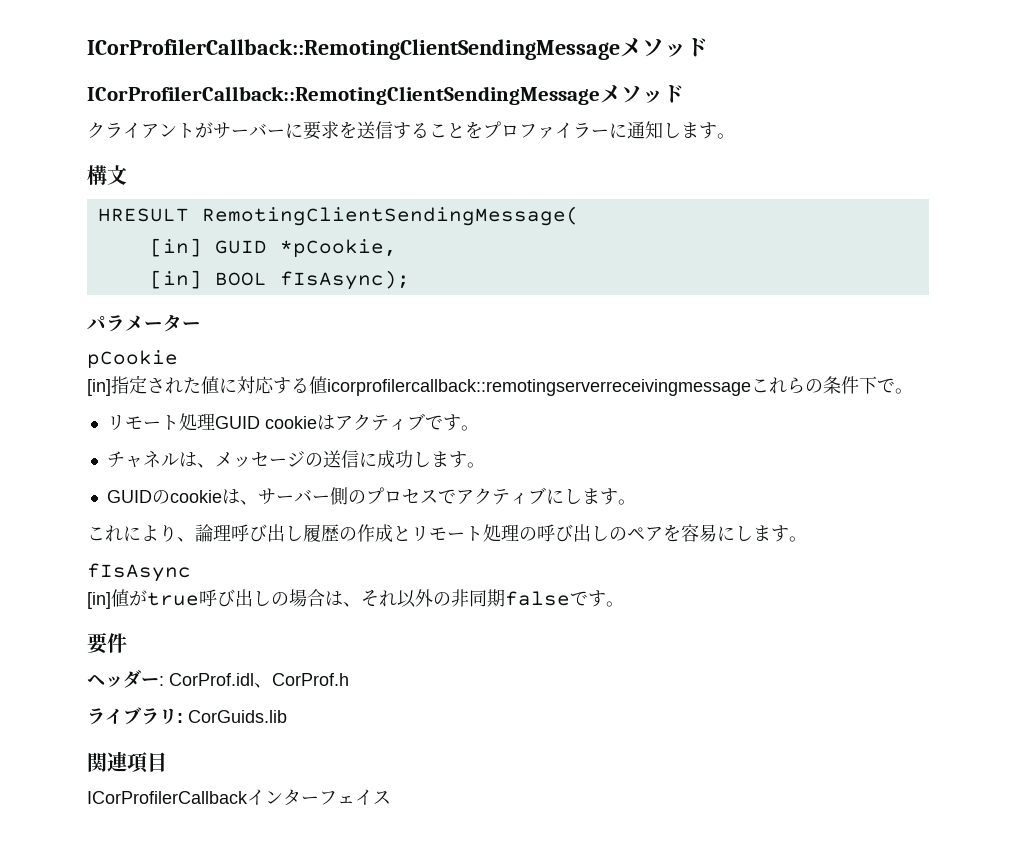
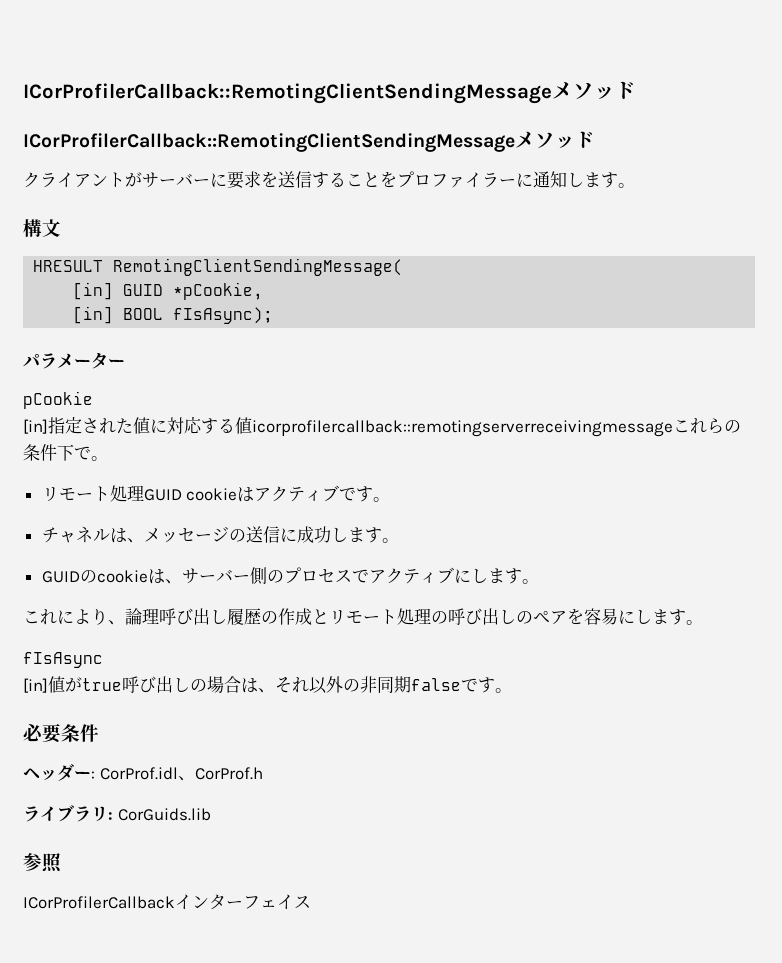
[87,633,108,654] 要 -> [23,724,80,743] 必要条
[87,751,167,773] 関連項目 -> [23,853,62,873] 参照

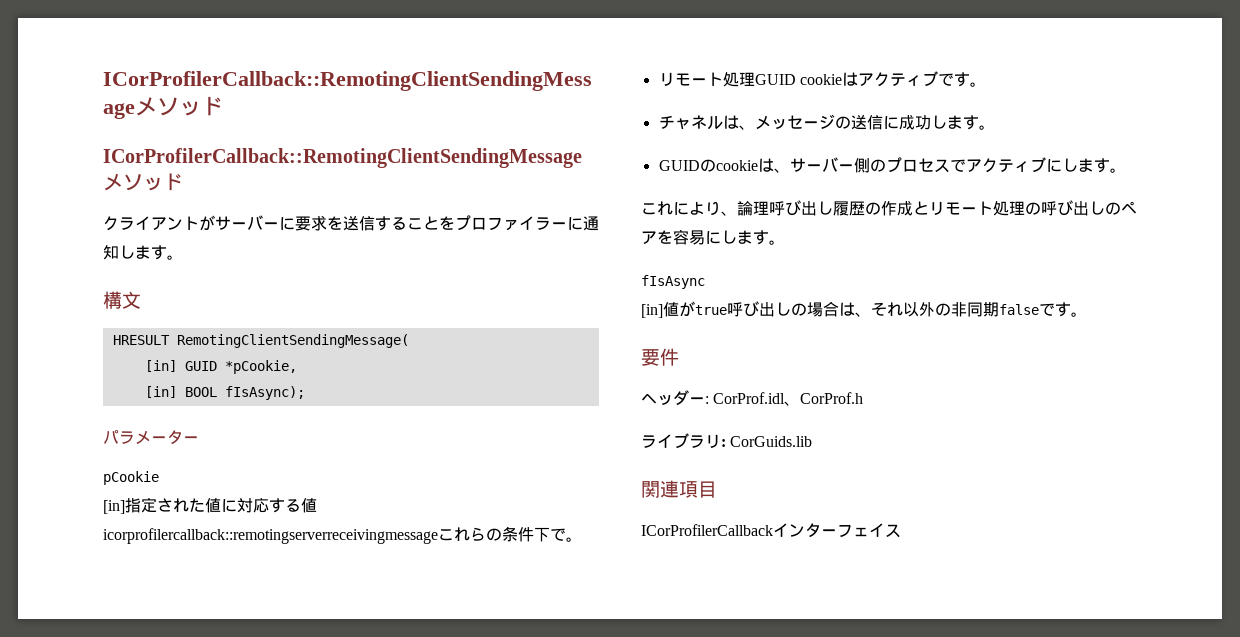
[23,724,80,743] 必要条 -> [641,349,660,366] 要
[23,853,62,873] 参照 -> [641,480,717,498] 関連項目

